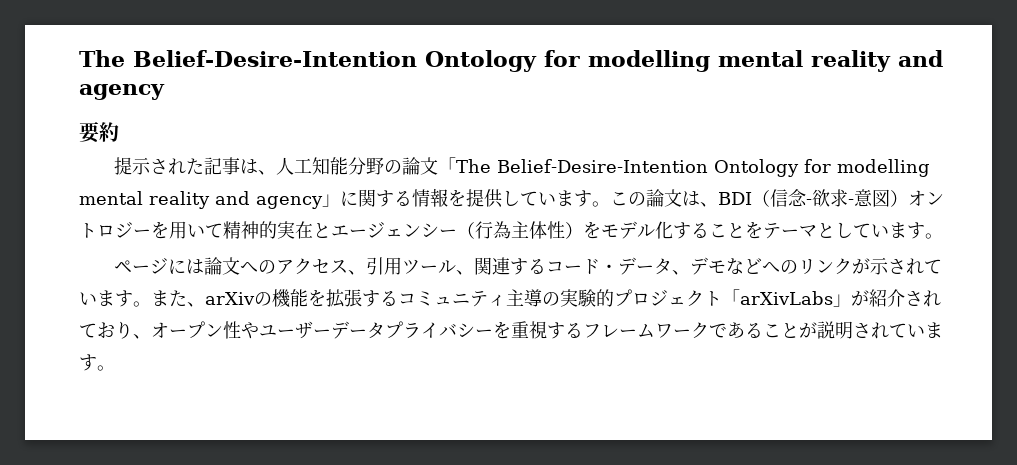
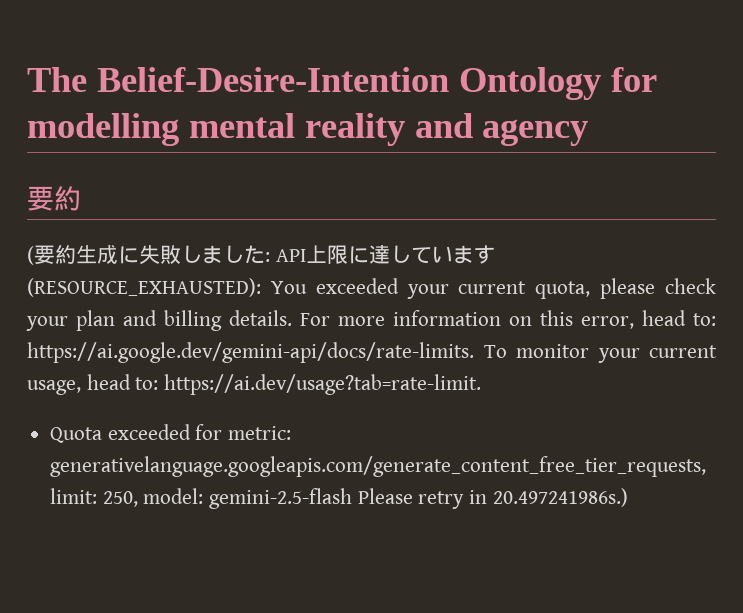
[114,157,931,177] [79,188,944,209] [79,221,943,239] [114,257,943,275] [79,289,941,308] [79,321,943,339] [79,354,115,371] 提示された記事は、人工知能分野の論文「The Belief-Desire-Intention Ontology for modelling mental reality and agency」に関する情報を提供しています。この論文は、BDI（信念-欲求-意図）オントロジーを用いて精神的実在とエージェンシー（行為主体性）をモデル化することをテーマとしています。 // ページには論文へのアクセス、引用ツール、関連するコード・データ、デモなどへのリンクが示されています。また、arXivの機能を拡張するコミュニティ主導の実験的プロジェクト「arXivLabs」が紹介されており、オープン性やユーザーデータプライバシーを重視するフレームワークであることが説明されています。 -> [27,245,495,265] [27,278,716,299] [26,310,716,331] [27,342,717,363] [27,374,482,395] [50,424,292,443] [50,456,707,477] [50,488,628,509] (要約生成に失敗しました: API上限に達しています(RESOURCE_EXHAUSTED): You exceeded your current quota, please check your plan and billing details. For more information on this error, head to: https://ai.google.dev/gemini-api/docs/rate-limits. To monitor your current usage, head to: https://ai.dev/usage?tab=rate-limit. // Quota exceeded for metric: generativelanguage.googleapis.com/generate_content_free_tier_requests, limit: 250, model: gemini-2.5-flash Please retry in 20.497241986s.)

